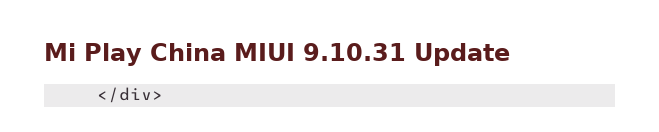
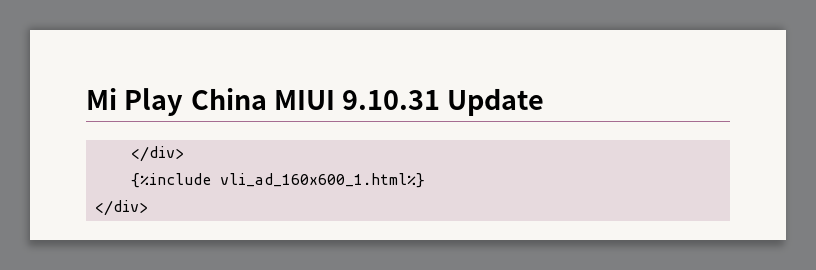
(163, 95) none -> [131,173,425,188] [95,200,148,216] // {%include vli_ad_160x600_1.html%} // </div>

